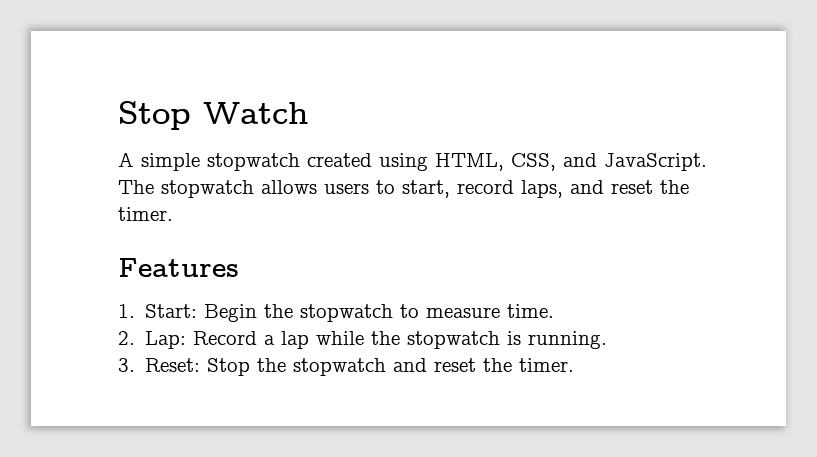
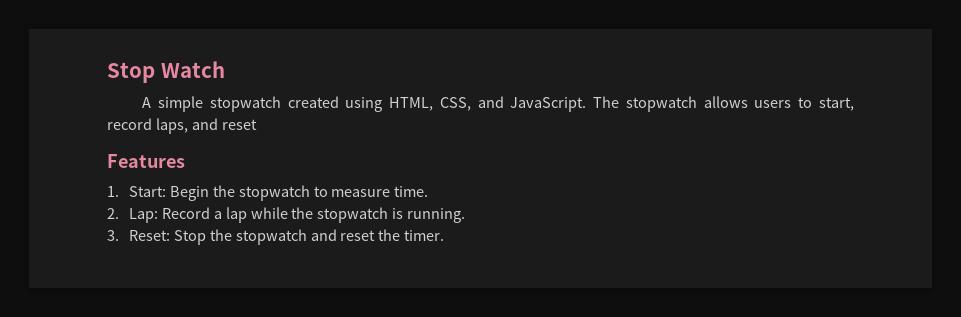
[660,180,689,194] [118,207,173,221] the timer. -> (257, 124) none

